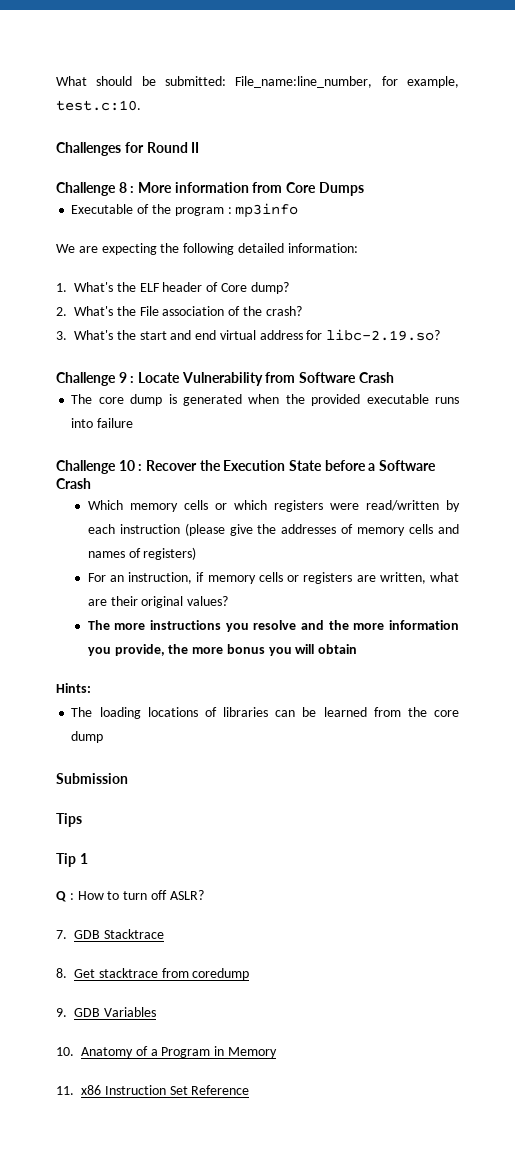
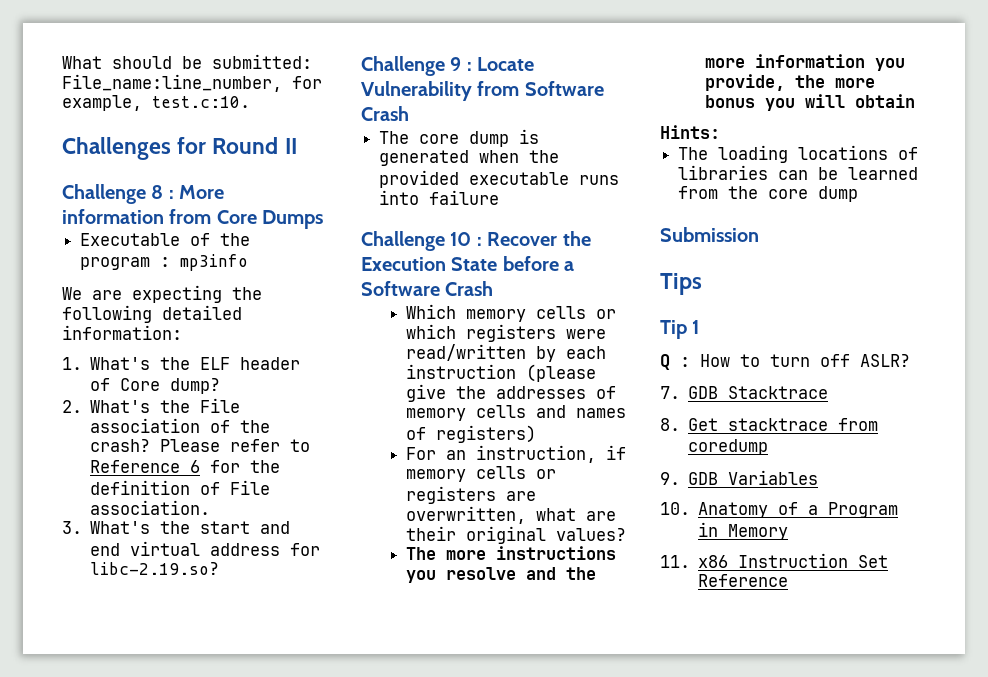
(302, 311) none -> [160,439,311,452] [90,460,281,473] [90,480,271,495] [90,500,211,515] Please refer to Reference 6 for the definition of File association.
[379,572,426,584] written, -> [405,506,526,524] overwritten,

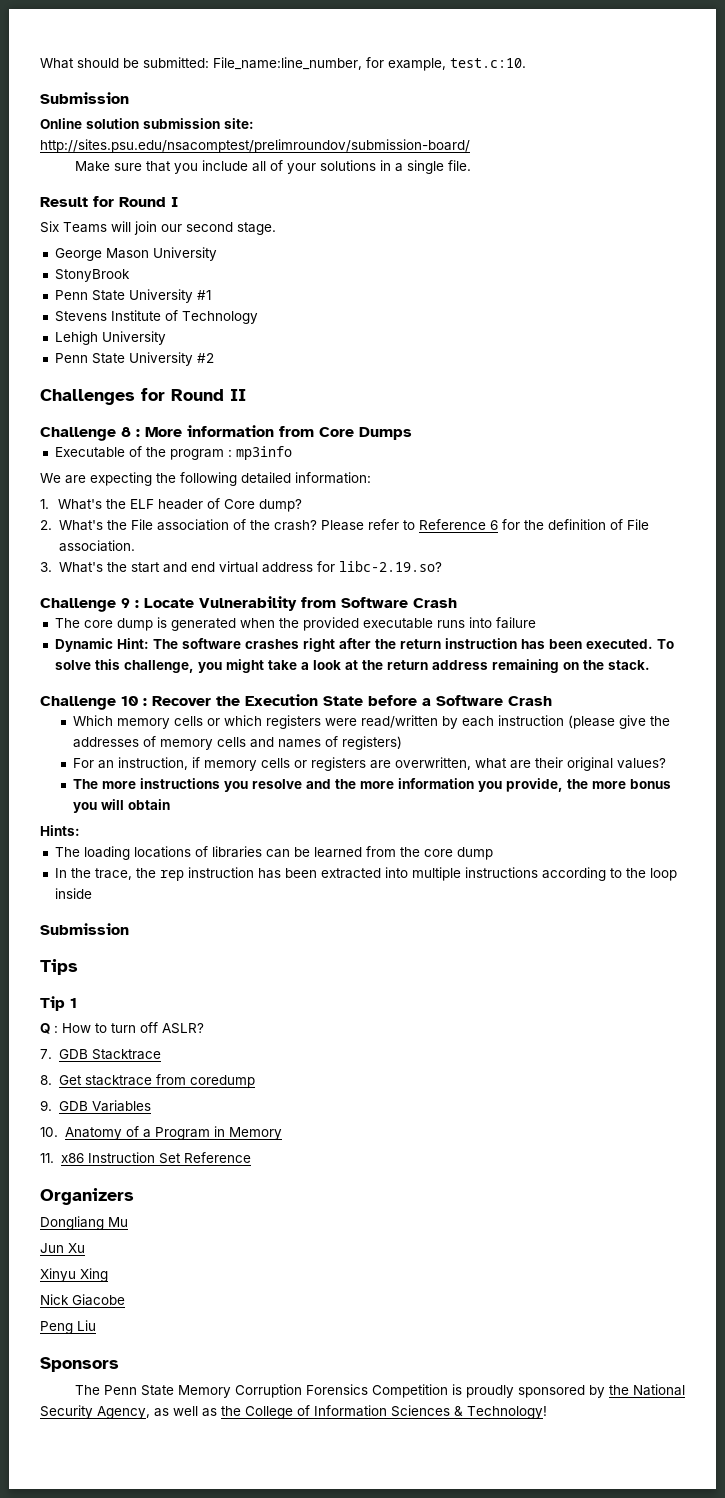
(250, 102) none -> [40,92,129,104] [40,118,254,129] [40,139,470,153] [74,160,471,174] [40,196,178,207] [40,221,276,235] [54,247,217,261] [54,269,130,282] [54,289,211,303] [54,310,258,324] [54,331,166,345] [54,352,214,366] // Submission // Online solution submission site: http://sites.psu.edu/nsacomptest/prelimroundov/submission-board/ // Make sure that you include all of your solutions in a single file. // Result for Round I // Six Teams will join our second stage. // George Mason University // StonyBrook // Penn State University #1 // Stevens Institute of Technology // Lehigh University // Penn State University #2
(500, 197) none -> [54,638,674,652] [54,659,650,673] // Dynamic Hint: The software crashes right after the return instruction has been executed. To solve this challenge, you might take a look at the return address remaining on the stack.
(859, 194) none -> [54,867,677,881] [54,888,92,899] // In the trace, the rep instruction has been extracted into multiple instructions according to the loop inside
(789, 580) none -> [40,1188,134,1205] [40,1216,128,1230] [40,1243,85,1253] [40,1268,108,1282] [40,1294,125,1306] [40,1320,96,1334] [40,1357,119,1372] [74,1384,685,1398] [40,1405,547,1419] // Organizers // Dongliang Mu // Jun Xu // Xinyu Xing // Nick Giacobe // Peng Liu // Sponsors // The Penn State Memory Corruption Forensics Competition is proudly sponsored by the National Security Agency, as well as the College of Information Sciences & Technology!

